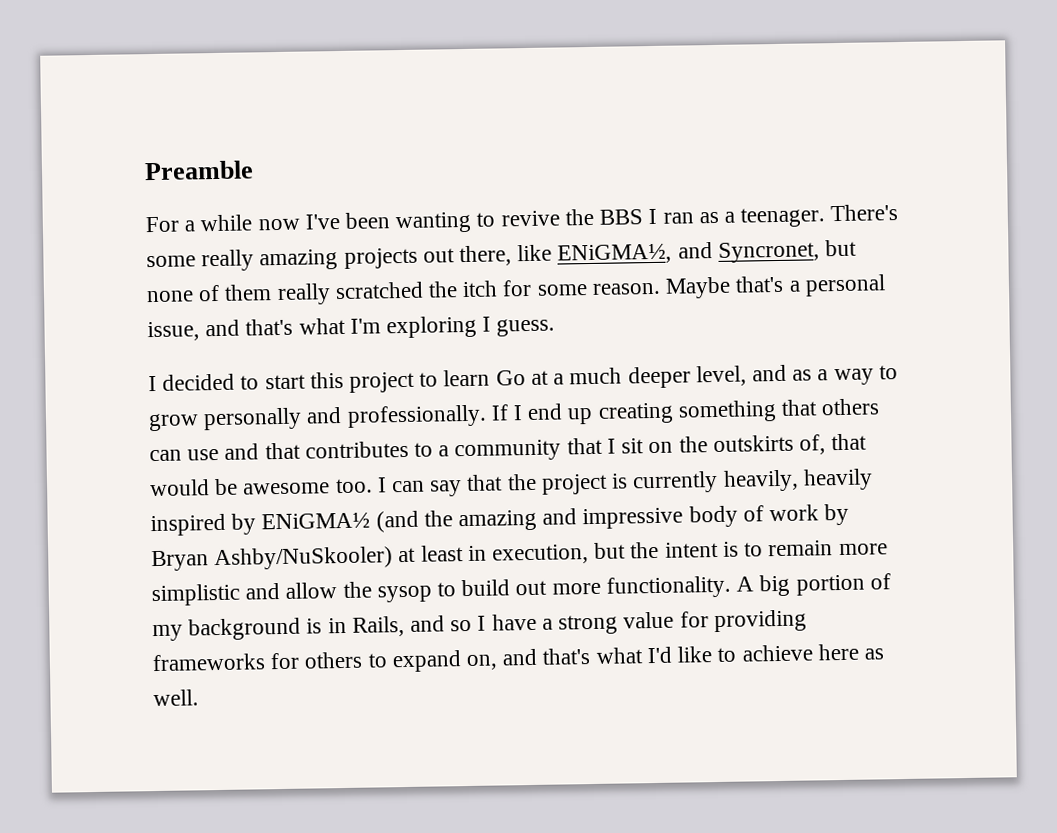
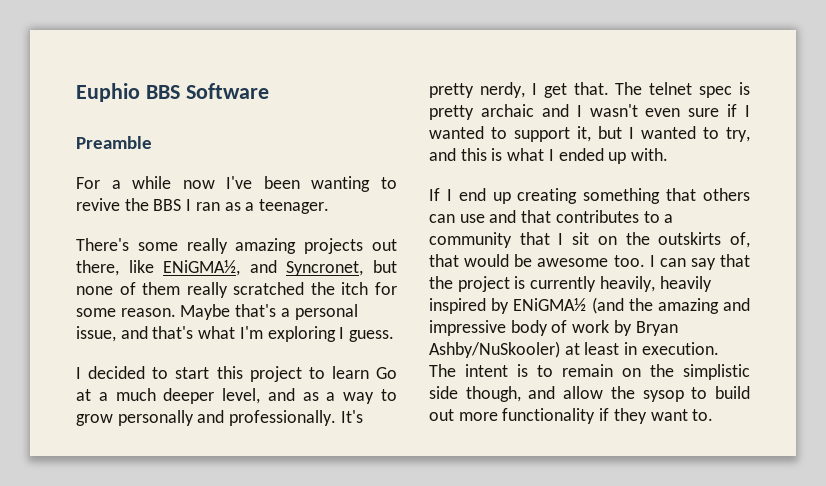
(144, 170) none -> [76,83,269,102] Euphio BBS Software //
(826, 217) none -> (330, 206) //
(487, 416) none -> [340,410,363,423] [429,82,750,98] [429,104,750,120] [429,126,750,142] [429,148,669,164] It's pretty nerdy, I get that. The telnet spec is pretty archaic and I wasn't even sure if I wanted to support it, but I wanted to try, and this is what I ended up with. //
[492,541,660,565] execution, but the -> [641,342,719,355] [429,364,456,377] execution. The
[838,543,888,556] [151,583,240,607] more simplistic -> [622,364,750,380] [429,386,521,402] on the simplistic side though,
[605,573,891,599] [152,609,807,642] [152,643,884,673] [153,689,199,707] functionality. A big portion of my background is in Rails, and so I have a strong value for providing frameworks for others to expand on, and that's what I'd like to achieve here as well. -> [502,408,714,424] functionality if they want to.

